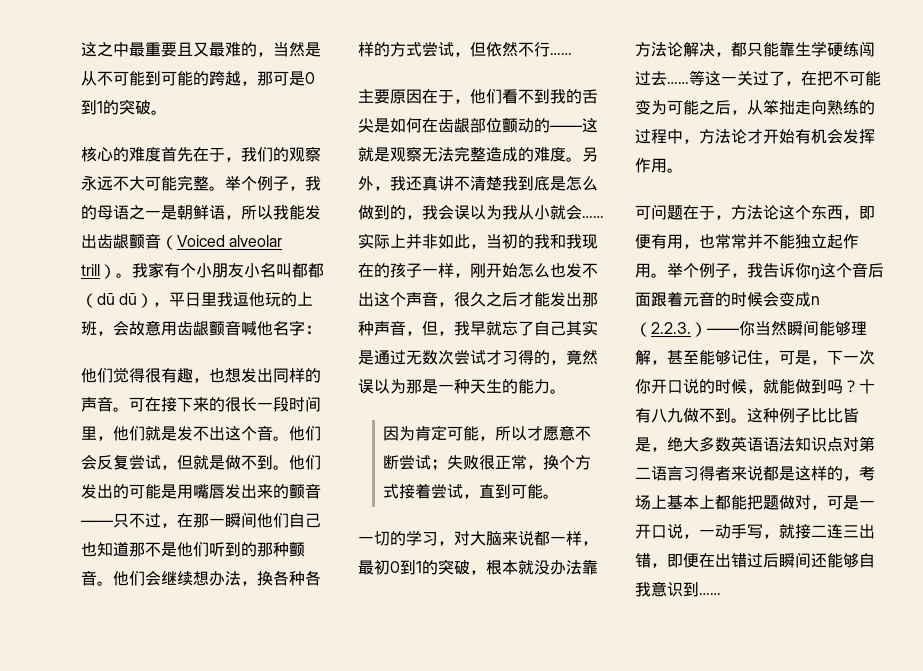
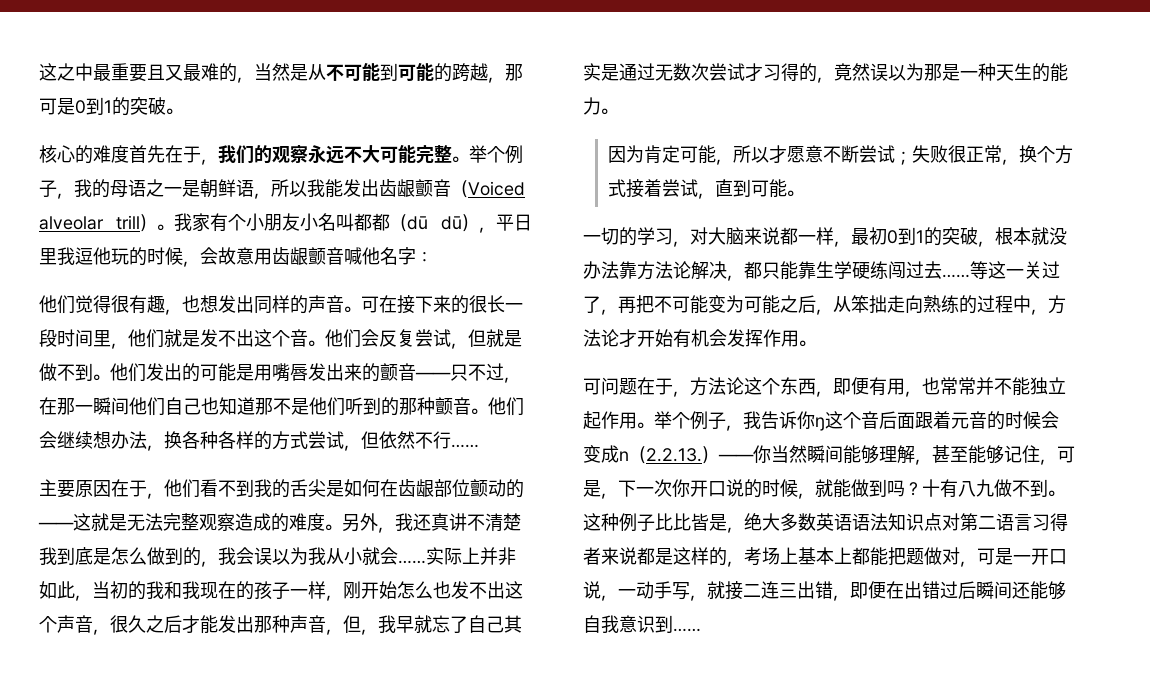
[297,292,314,306] [81,321,97,336] 上班 -> [147,247,183,265] 时候
[390,146,422,162] 观察 -> (127, 522) none
(486, 154) none -> [199,513,235,532] 观察
[801,71,817,86] 在 -> [618,296,636,314] 再
[651,322,691,334] 2.2.3. -> [646,448,702,462] 2.2.13.

